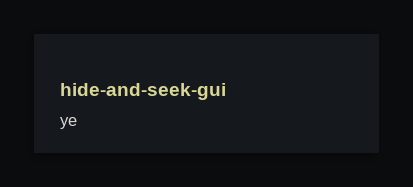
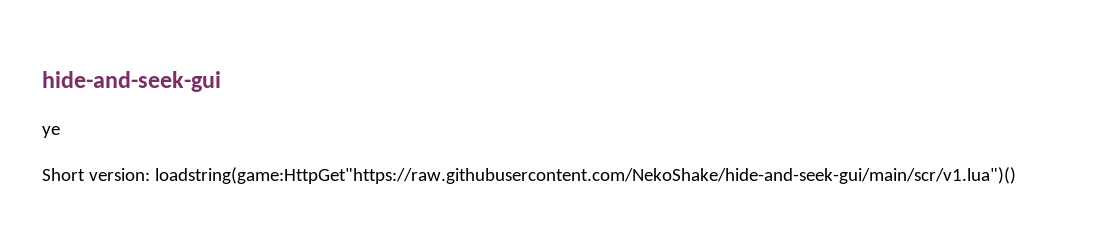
(77, 123) none -> [42,167,1016,184] // Short version: loadstring(game:HttpGet"https://raw.githubusercontent.com/NekoShake/hide-and-seek-gui/main/scr/v1.lua")()

